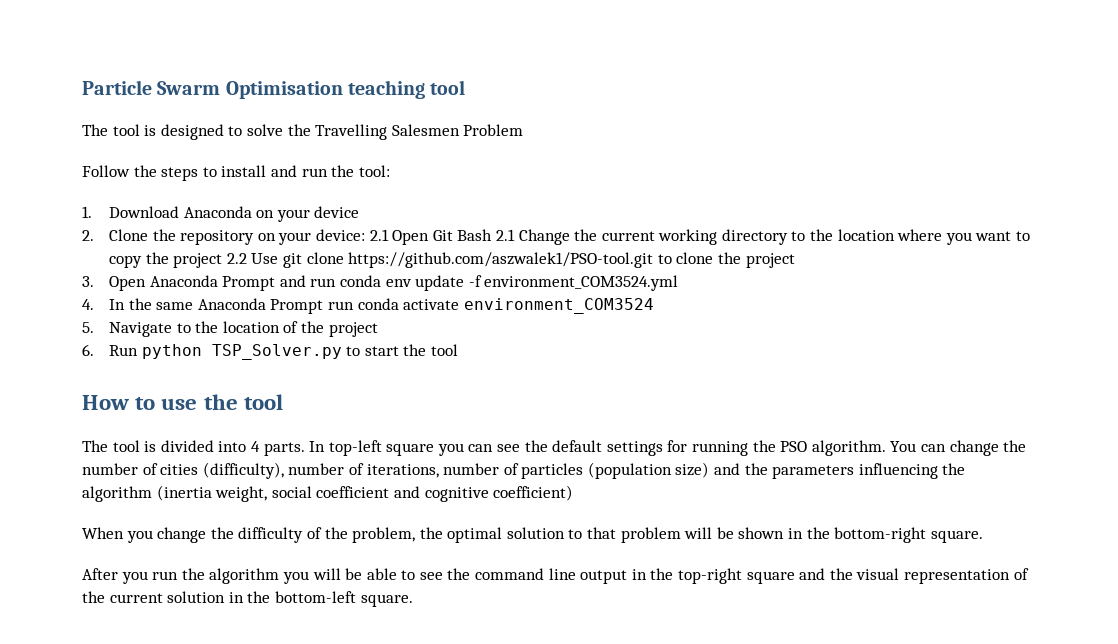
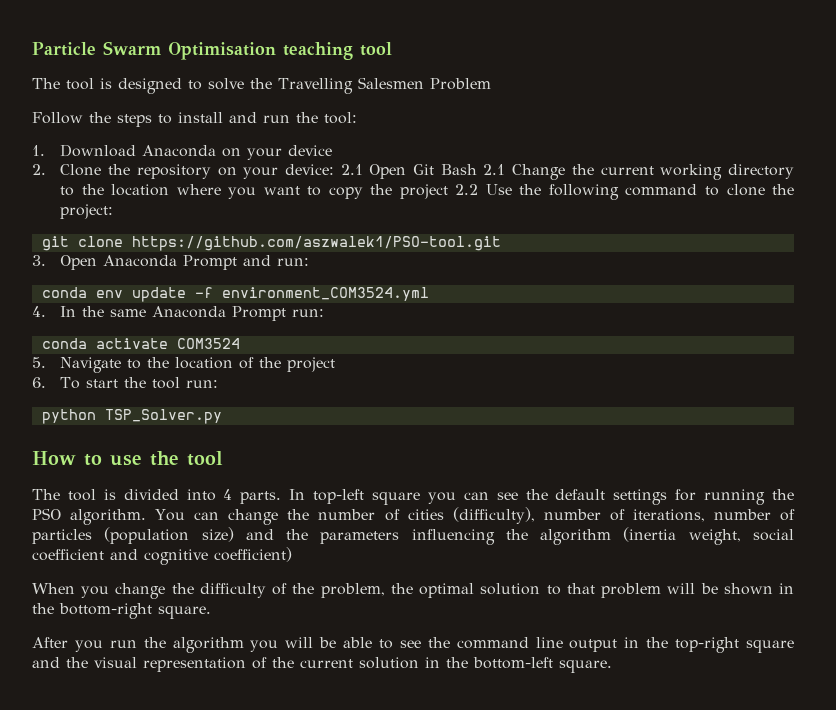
(279, 258) none -> [519,184,794,200] [60,204,114,219] the following command to clone the project: //
[657,252,795,268] to clone the project -> (501, 243) none
[310,278,337,287] run -> [277,258,310,266] run: //
[327,301,354,310] run -> [292,309,325,317] run: //
[463,298,654,314] environment_COM3524 -> [176,338,240,349] COM3524
[109,344,361,360] Run python TSP_Solver.py to -> [60,377,81,389] To
(458, 350) none -> [186,380,219,388] [41,409,222,424] run: // python TSP_Solver.py

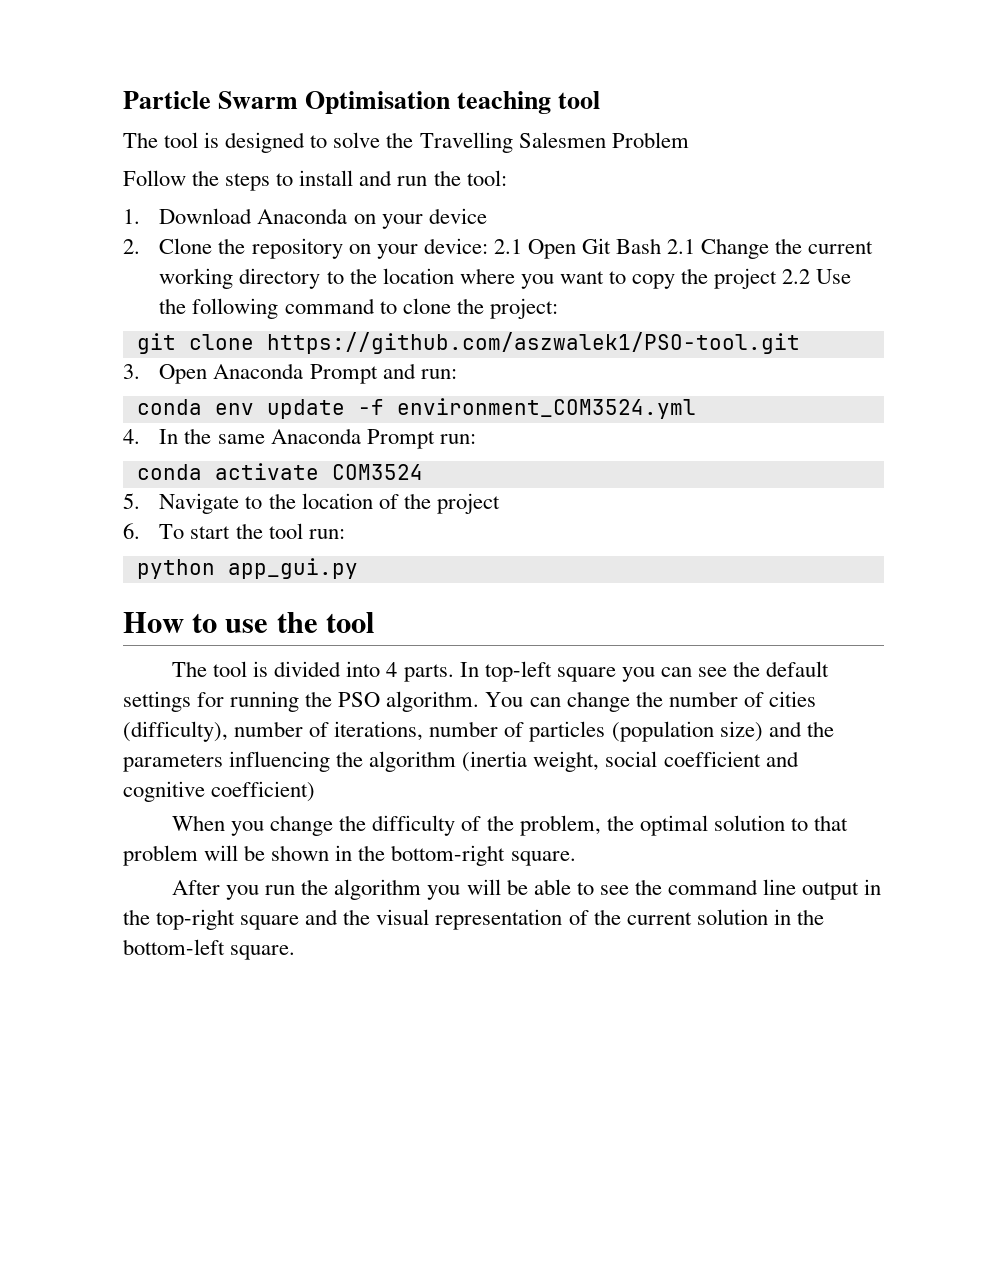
[104,409,222,424] TSP_Solver.py -> [227,558,358,579] app_gui.py

